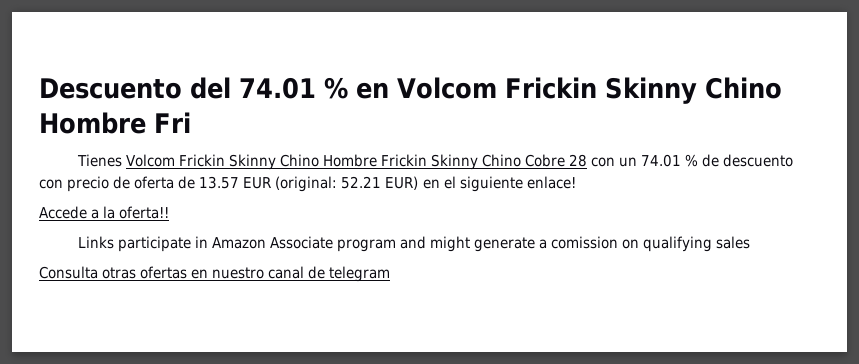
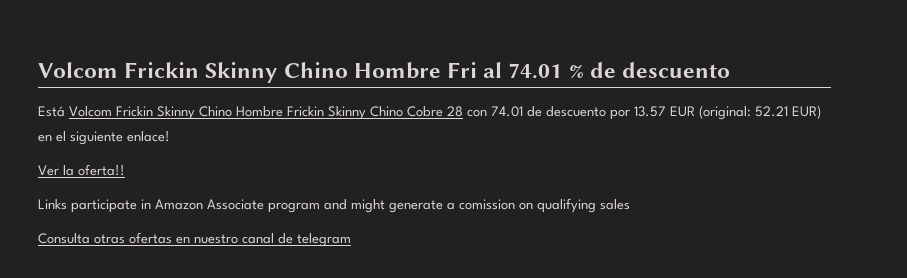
[39,77,389,99] Descuento del 74.01 % en -> (38, 70) none
[76,154,122,167] // Tienes -> [483,62,731,79] [38,106,65,117] al 74.01 % de descuento // Está
[619,154,794,167] [39,176,196,192] un 74.01 % de descuento con precio de oferta de -> [491,106,630,120] 74.01 de descuento por
[39,206,100,219] Accede a -> [38,165,59,176] Ver

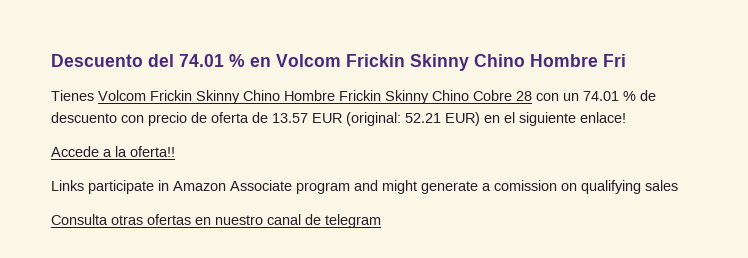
(38, 70) none -> [51,54,271,67] Descuento del 74.01 % en
[483,62,731,79] [38,106,65,117] al 74.01 % de descuento // Está -> [51,90,94,101] // Tienes
[491,106,630,120] 74.01 de descuento por -> [563,90,656,101] [51,112,268,126] un 74.01 % de descuento con precio de oferta de
[38,165,59,176] Ver -> [51,146,112,157] Accede a

